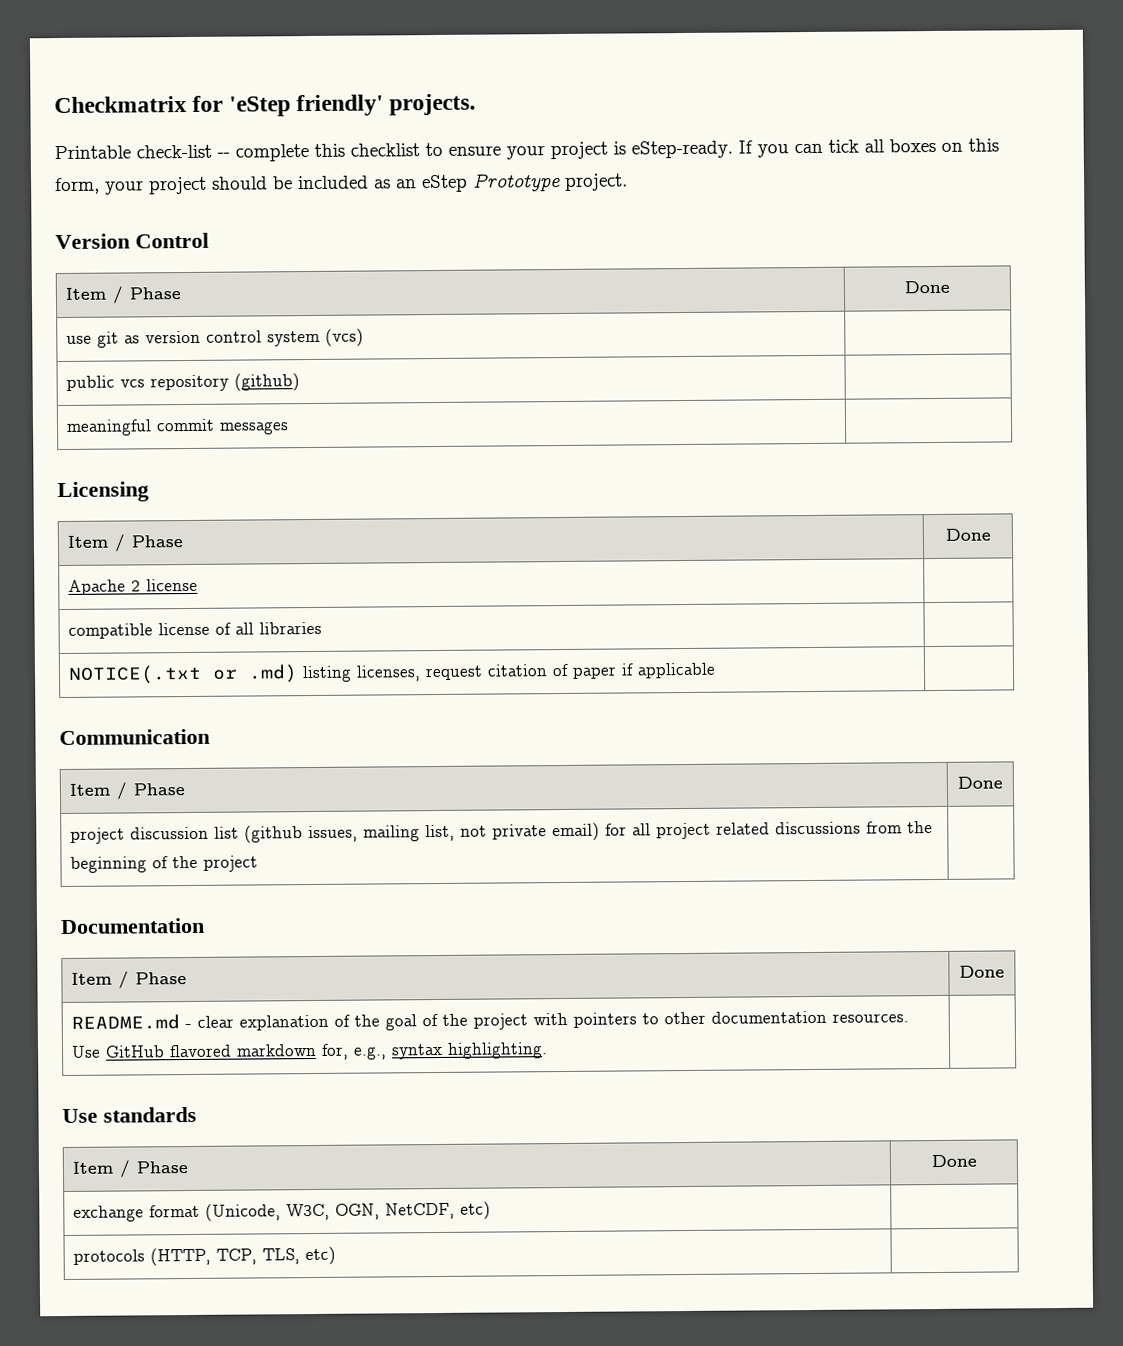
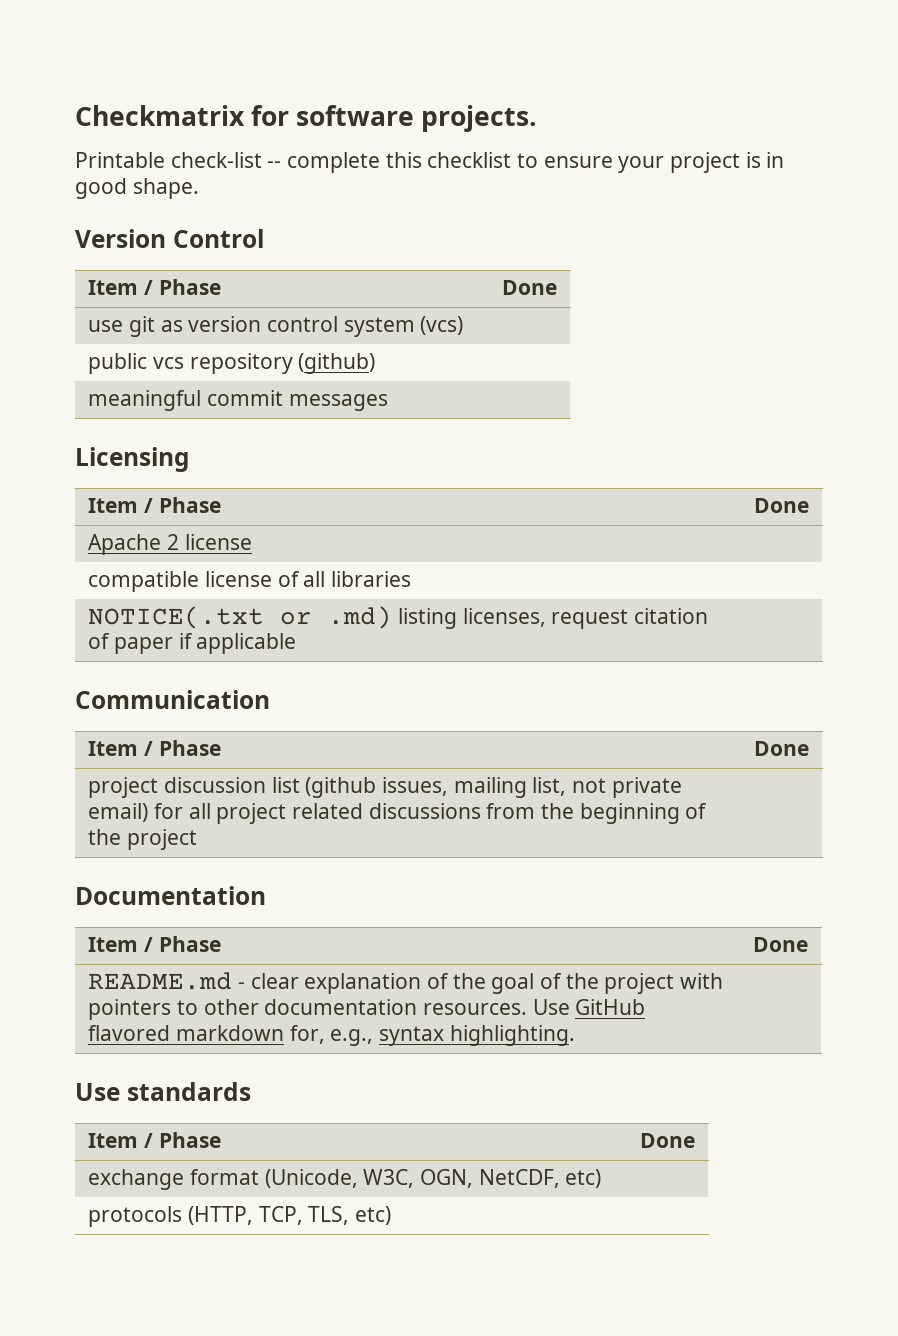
[228,94,385,117] 'eStep friendly' -> [296,105,415,126] software
[631,138,999,159] [55,172,628,195] eStep-ready. If you can tick all boxes on this form, your project should be included as an eStep Prototype project. -> [766,152,785,168] [75,178,199,199] in good shape.

